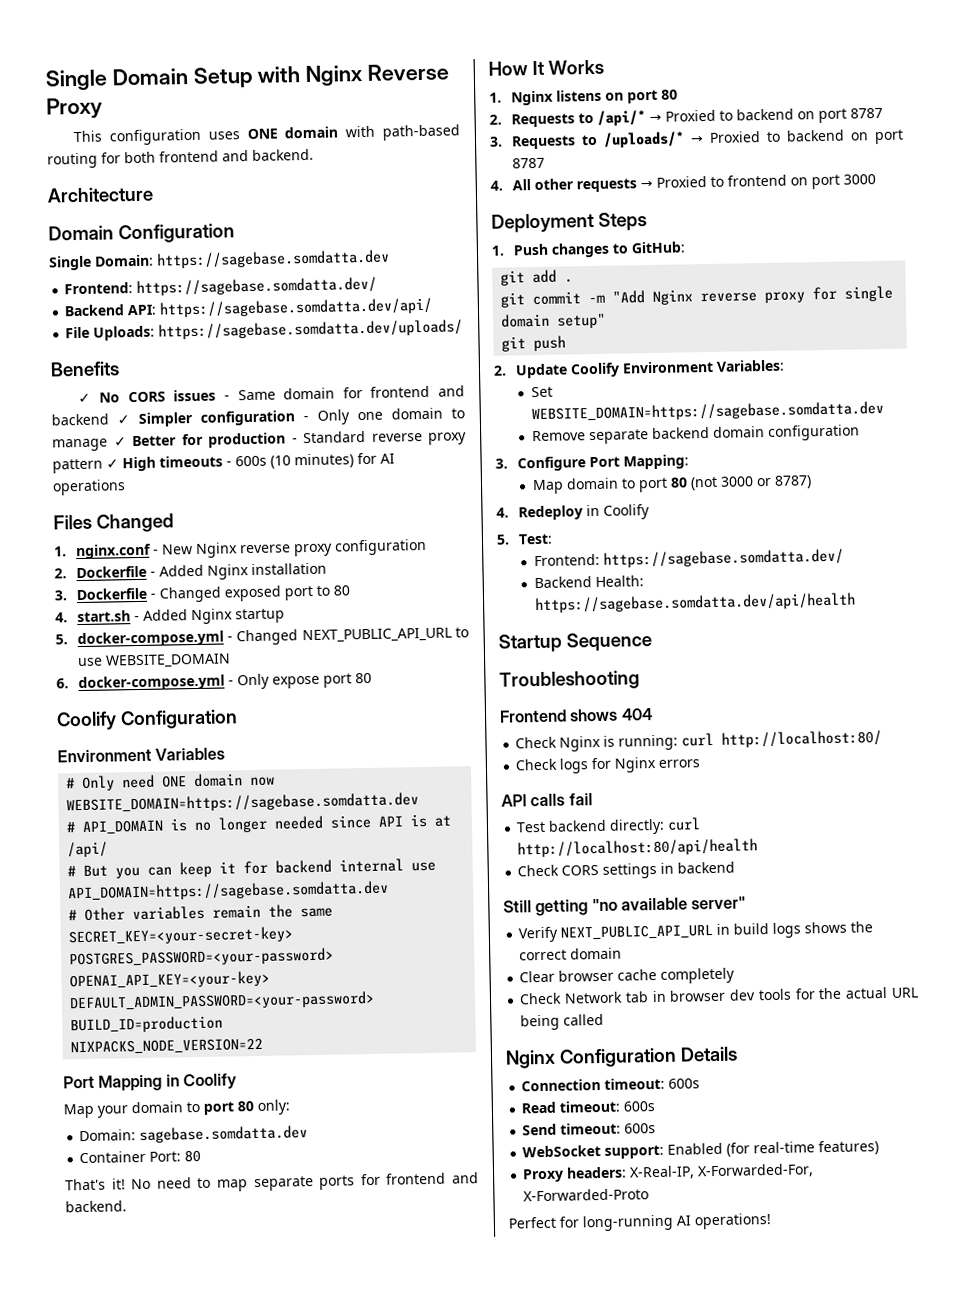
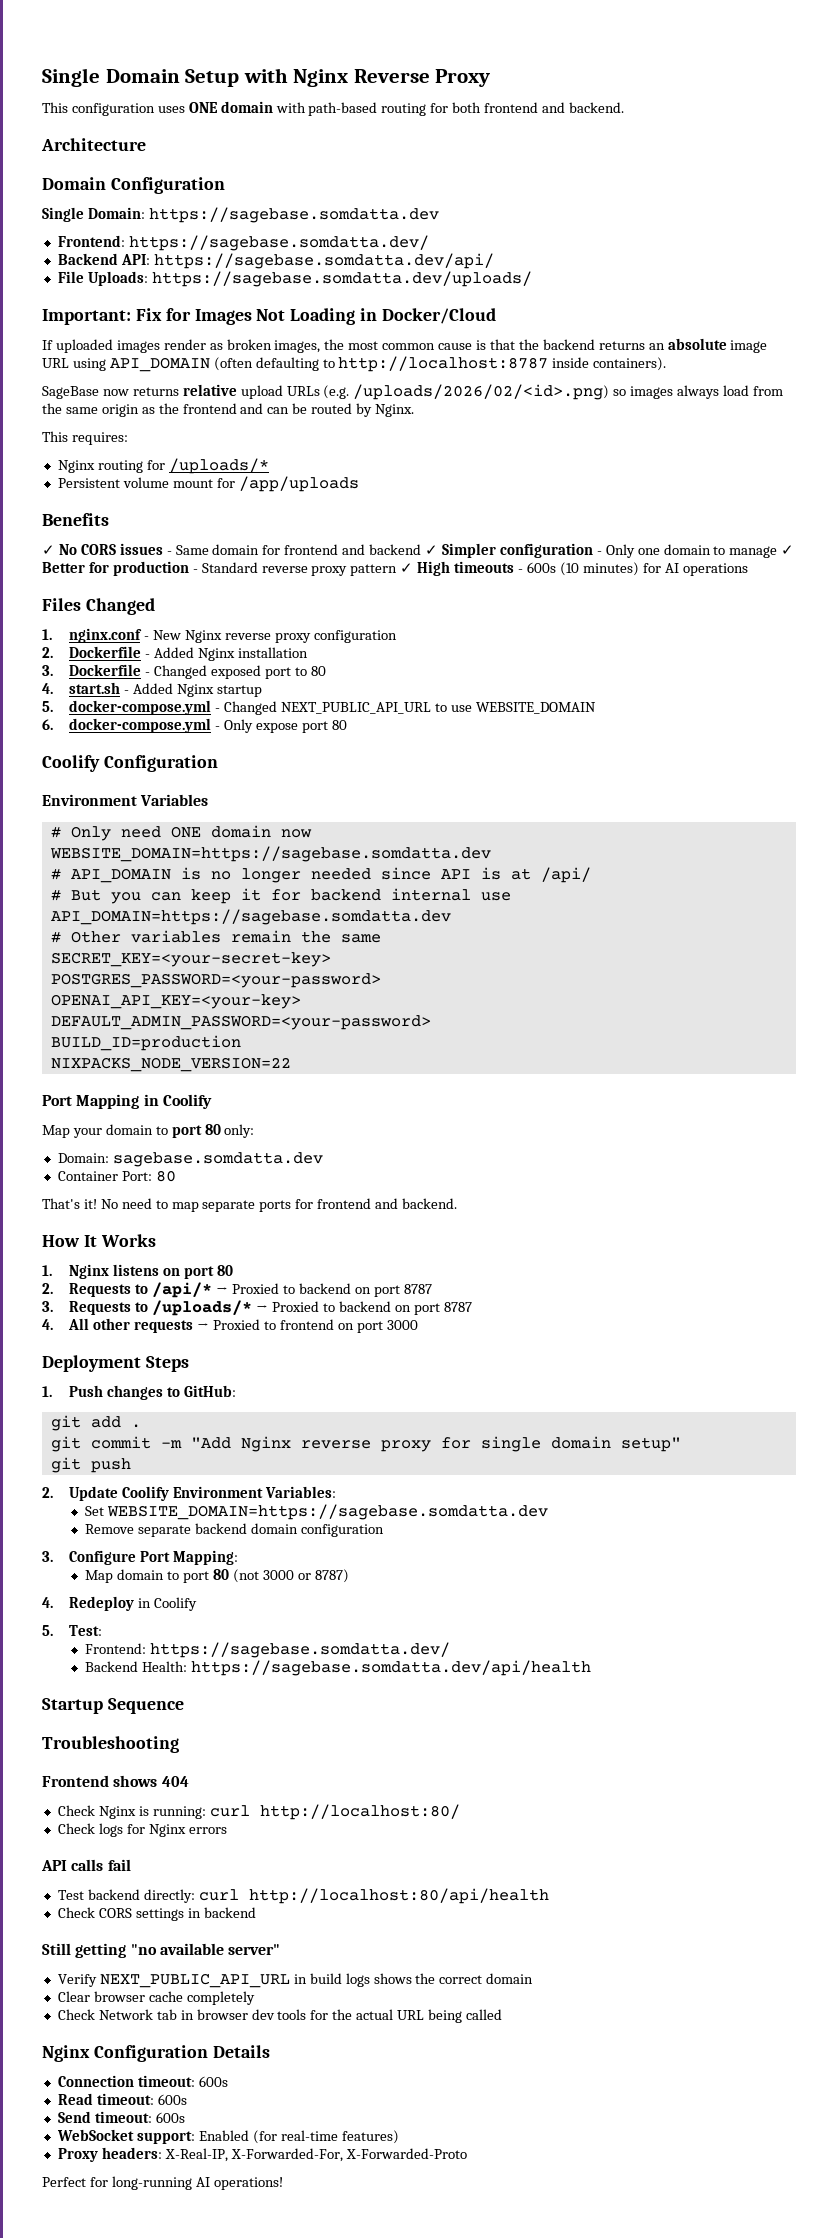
(464, 329) none -> [42,308,497,325] [42,338,768,353] [42,356,667,372] [42,384,783,400] [42,403,415,417] [42,431,128,445] [57,458,269,474] [57,476,359,492] // Important: Fix for Images Not Loading in Docker/Cloud // If uploaded images render as broken images, the most common cause is that the backend returns an absolute image URL using API_DOMAIN (often defaulting to http://localhost:8787 inside containers). // SageBase now returns relative upload URLs (e.g. /uploads/2026/02/<id>.png) so images always load from the same origin as the frontend and can be routed by Nginx. // This requires: // Nginx routing for /uploads/* // Persistent volume mount for /app/uploads

